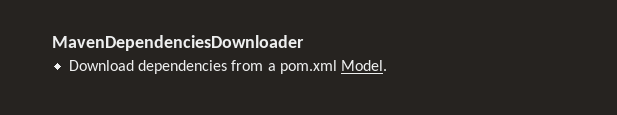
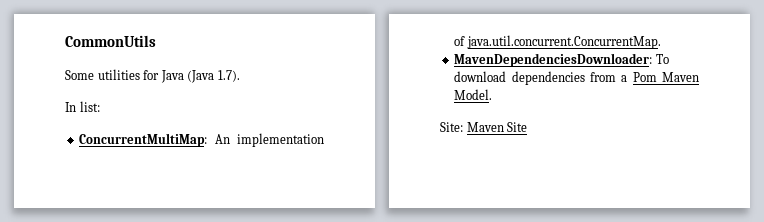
[52,35,304,51] [69,60,135,71] MavenDependenciesDownloader // Download -> [65,35,156,47] [65,69,240,83] [65,101,100,112] [79,133,324,147] [454,35,661,49] [454,53,669,67] [454,71,507,82] CommonUtils // Some utilities for Java (Java 1.7). // In list: // ConcurrentMultiMap: An implementation of java.util.concurrent.ConcurrentMap. // MavenDependenciesDownloader: To download
[279,60,337,74] pom.xml -> [632,72,699,82] Pom Maven
(387, 65) none -> [440,122,528,132] // Site: Maven Site

